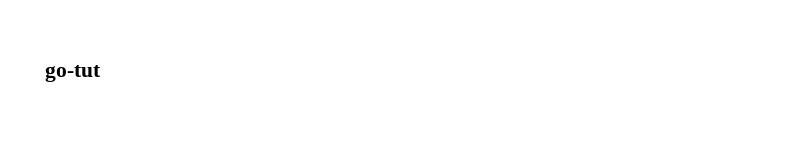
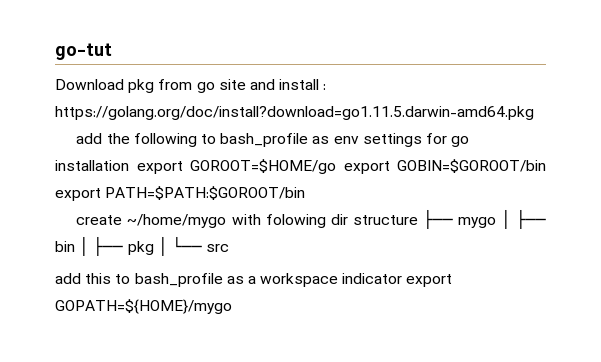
(101, 73) none -> [55,79,327,93] [55,106,534,120] [76,133,470,147] [55,159,546,174] [55,186,306,201] [76,209,546,229] [55,236,230,256] [55,273,453,287] [55,299,232,314] // Download pkg from go site and install : https://golang.org/doc/install?download=go1.11.5.darwin-amd64.pkg // add the following to bash_profile as env settings for go installation export GOROOT=$HOME/go export GOBIN=$GOROOT/bin export PATH=$PATH:$GOROOT/bin // create ~/home/mygo with folowing dir structure ├── mygo │ ├── bin │ ├── pkg │ └── src // add this to bash_profile as a workspace indicator export GOPATH=${HOME}/mygo

